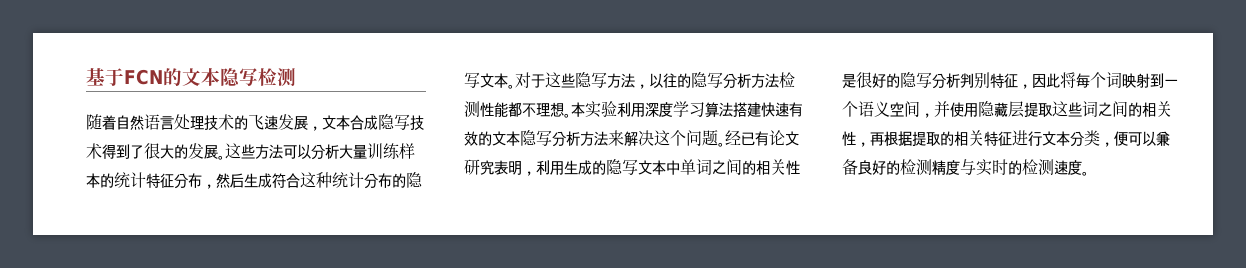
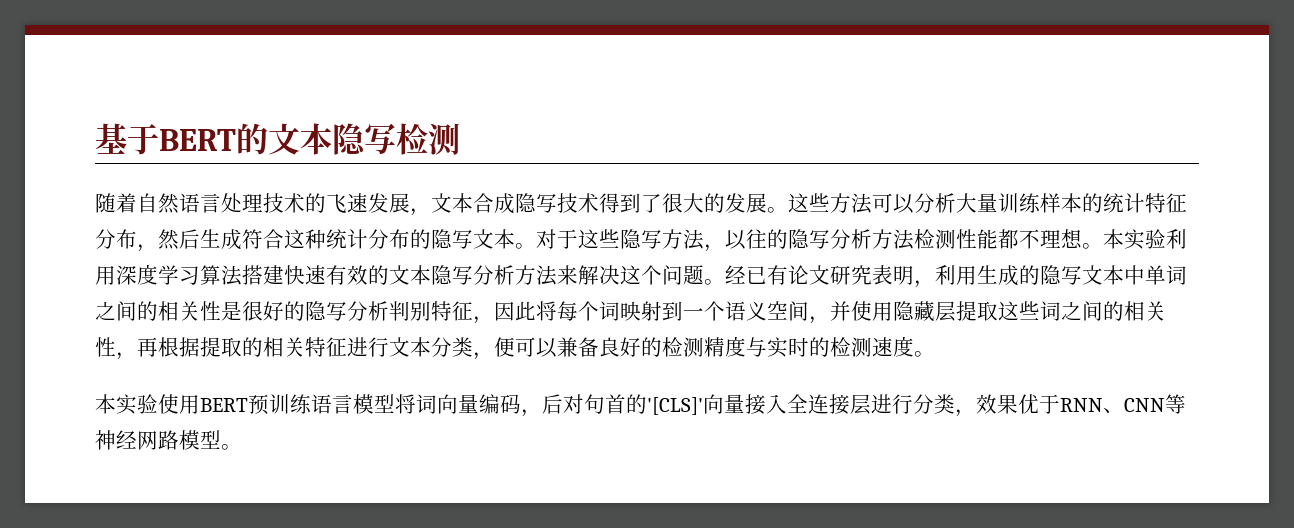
[124,69,163,85] FCN -> [159,129,236,151] BERT
(1089, 173) none -> [95,394,1186,417] [95,430,242,450] // 本实验使用BERT预训练语言模型将词向量编码，后对句首的'[CLS]'向量接入全连接层进行分类，效果优于RNN、CNN等神经网路模型。

